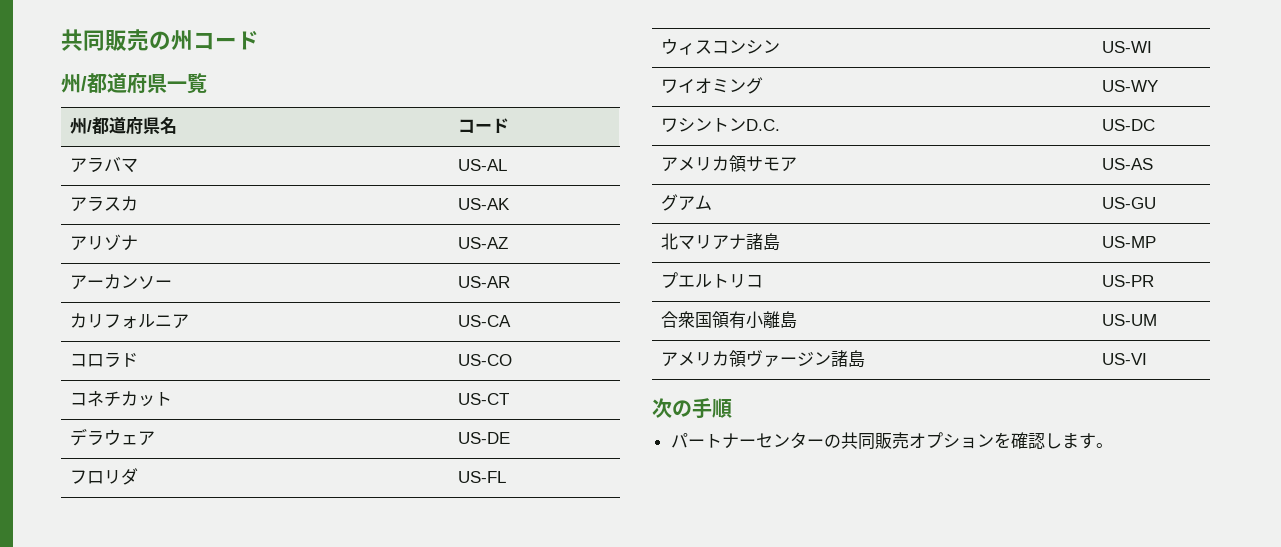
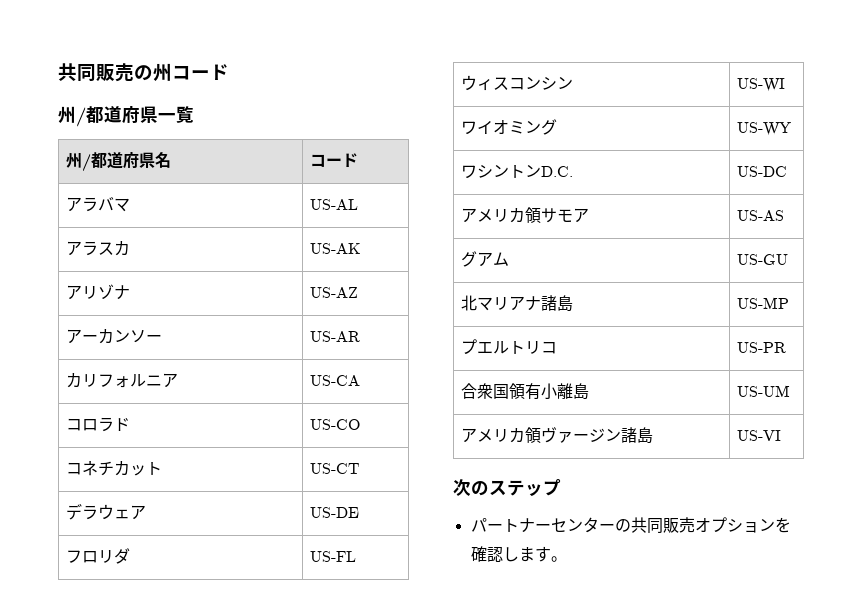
[692,398,732,419] 手順 -> [489,479,561,496] ステップ

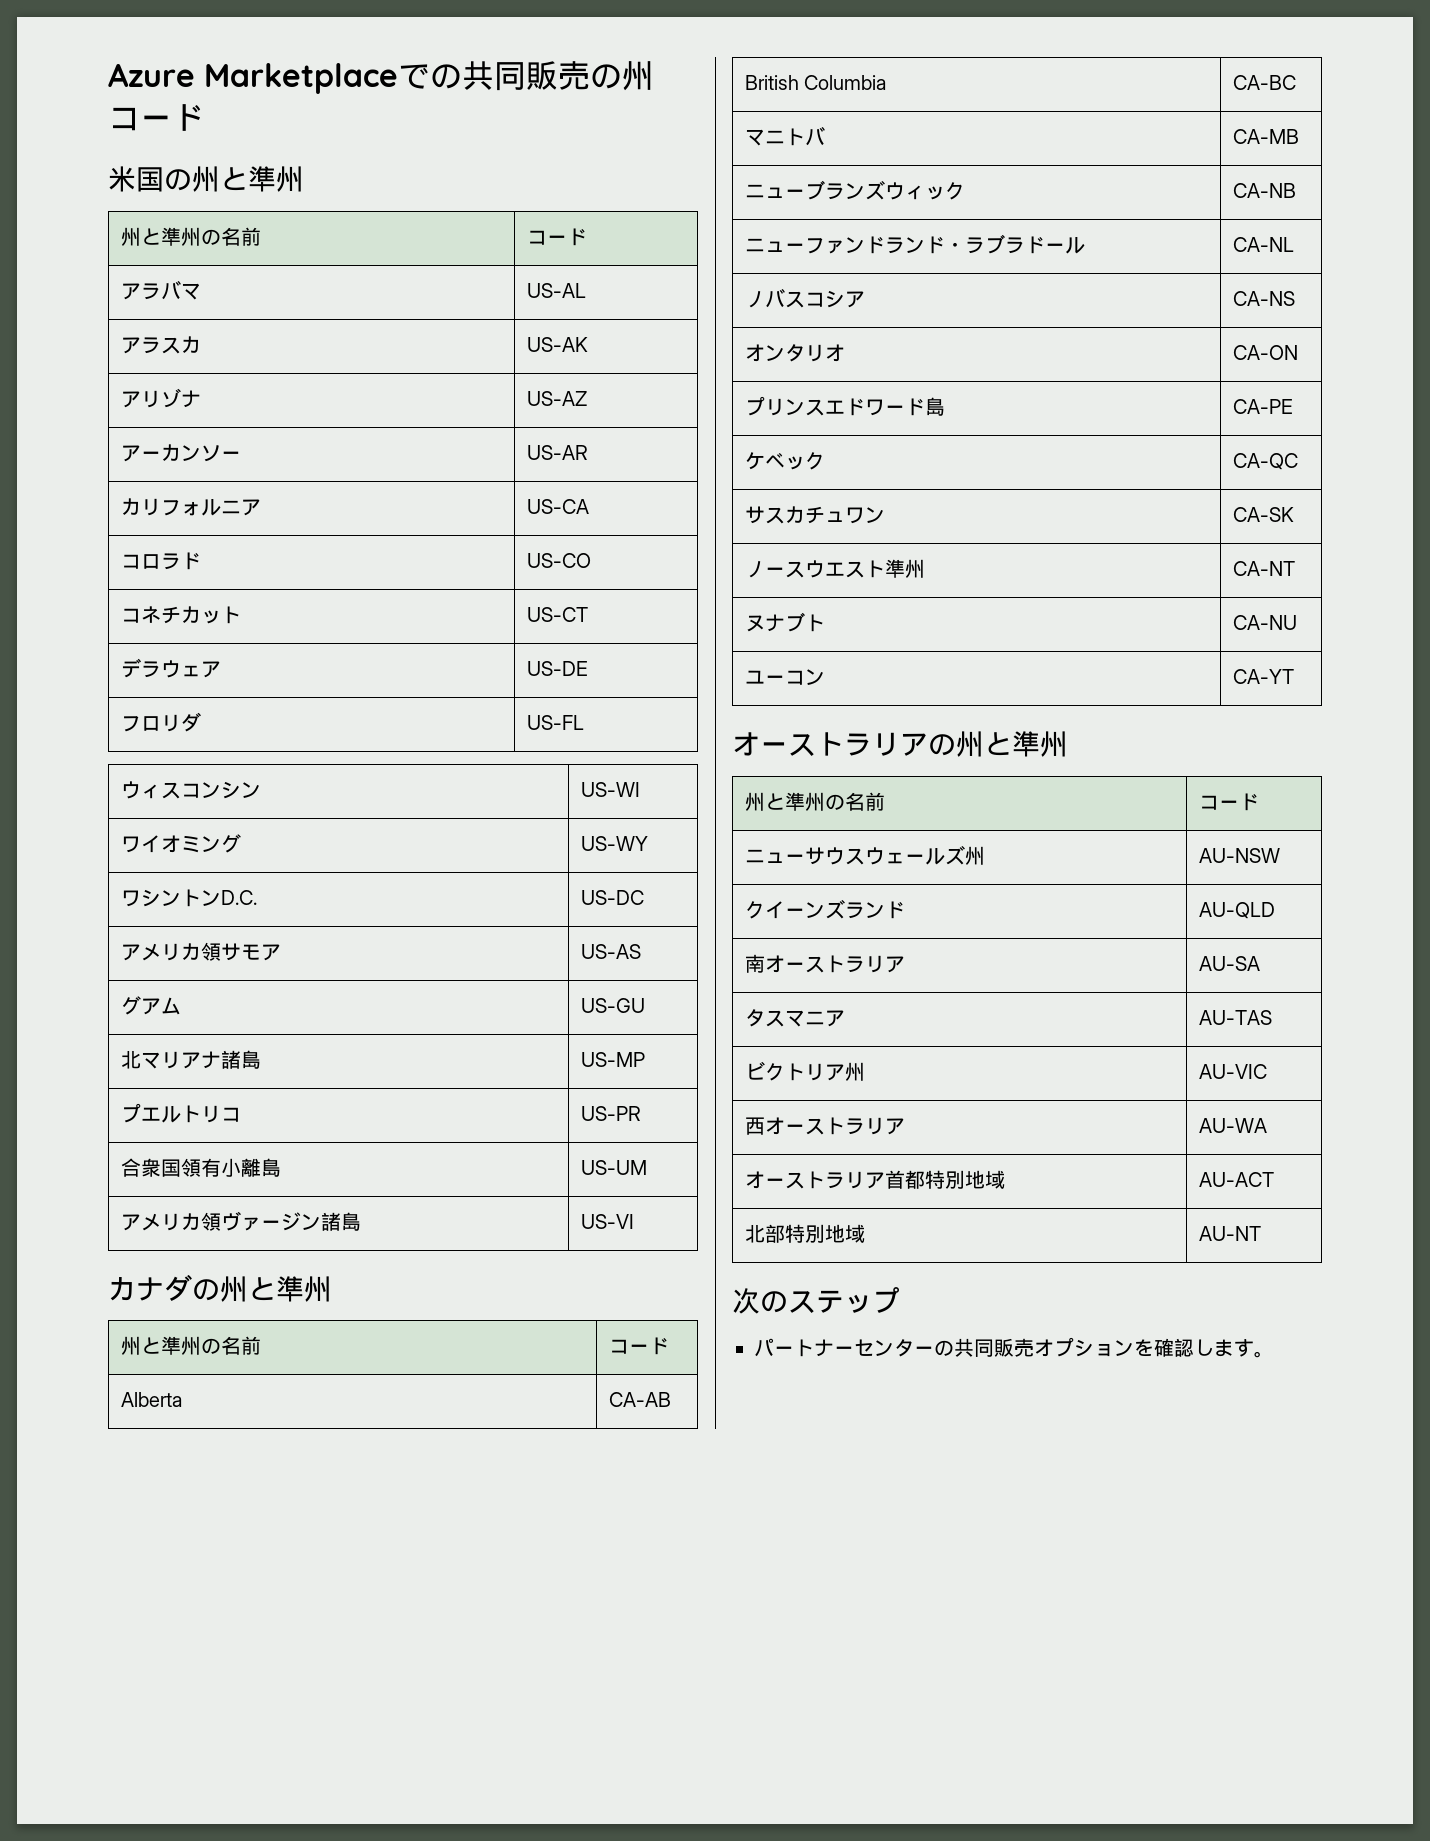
(58, 72) none -> [108,63,462,94] Azure Marketplaceでの
[58,106,194,127] [65,152,171,172] 州/都道府県一覧 // 州/都道府県名 -> [108,166,304,192] [121,227,262,247] 米国の州と準州 // 州と準州の名前
(781, 435) none -> [108,1274,332,1302] [121,1336,262,1356] [609,1337,670,1355] [121,1392,183,1407] [609,1392,672,1407] [745,75,887,90] [1233,75,1297,90] [745,126,826,146] [1233,129,1300,144] [745,180,966,200] [1233,183,1297,198] [745,234,1086,254] [1233,237,1295,252] [745,288,866,308] [1233,291,1296,306] [745,344,846,362] [1233,345,1299,360] [745,396,946,416] [1233,399,1294,414] [745,452,826,470] [1233,453,1299,470] [745,506,886,524] [1233,507,1295,522] [745,559,926,579] [1233,561,1296,576] [745,612,826,632] [1233,615,1298,630] [745,669,826,686] [1233,669,1295,684] [732,731,1068,757] [745,792,886,812] [1199,793,1260,811] [745,845,986,866] [1199,848,1281,863] [745,899,906,919] [1199,902,1276,919] [745,954,906,973] [1199,956,1261,971] [745,1009,846,1027] [1199,1010,1273,1025] [745,1061,866,1082] [1199,1064,1268,1079] [745,1117,906,1135] [1199,1118,1268,1133] [745,1170,1006,1189] [1199,1172,1275,1187] [745,1224,866,1243] [1199,1226,1262,1241] // カナダの州と準州 // 州と準州の名前 | コード // Alberta | CA-AB // British Columbia | CA-BC // マニトバ | CA-MB // ニューブランズウィック | CA-NB // ニューファンドランド・ラブラドール | CA-NL // ノバスコシア | CA-NS // オンタリオ | CA-ON // プリンスエドワード島 | CA-PE // ケベック | CA-QC // サスカチュワン | CA-SK // ノースウエスト準州 | CA-NT // ヌナブト | CA-NU // ユーコン | CA-YT // オーストラリアの州と準州 // 州と準州の名前 | コード // ニューサウスウェールズ州 | AU-NSW // クイーンズランド | AU-QLD // 南オーストラリア | AU-SA // タスマニア | AU-TAS // ビクトリア州 | AU-VIC // 西オーストラリア | AU-WA // オーストラリア首都特別地域 | AU-ACT // 北部特別地域 | AU-NT

